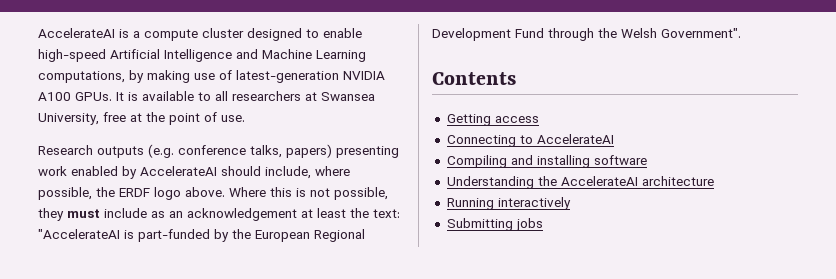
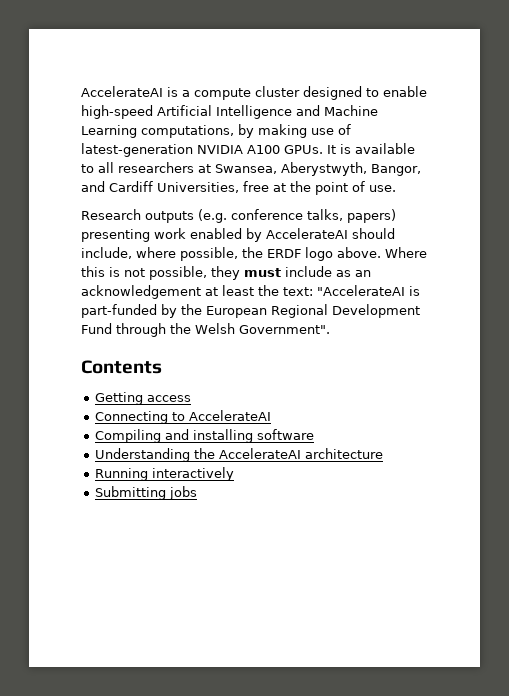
[321,92,375,101] [38,113,99,125] Swansea University, -> [215,162,421,176] [81,181,239,193] Swansea, Aberystwyth, Bangor, and Cardiff Universities,

